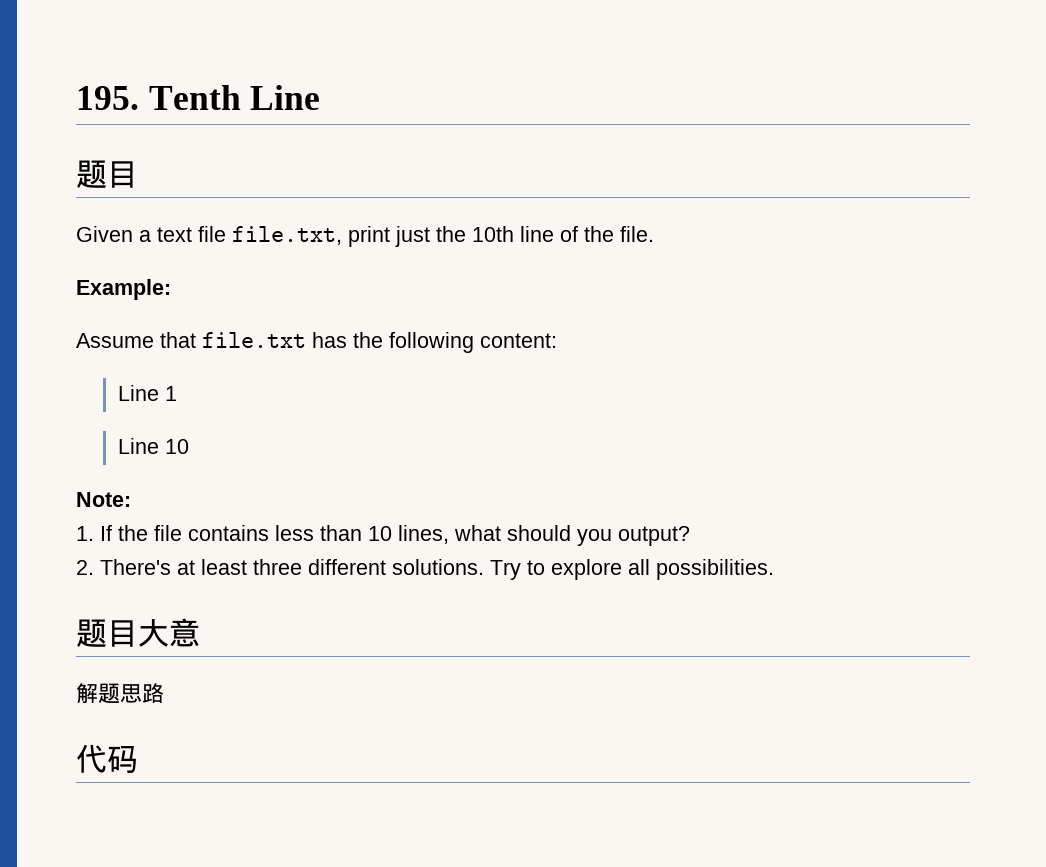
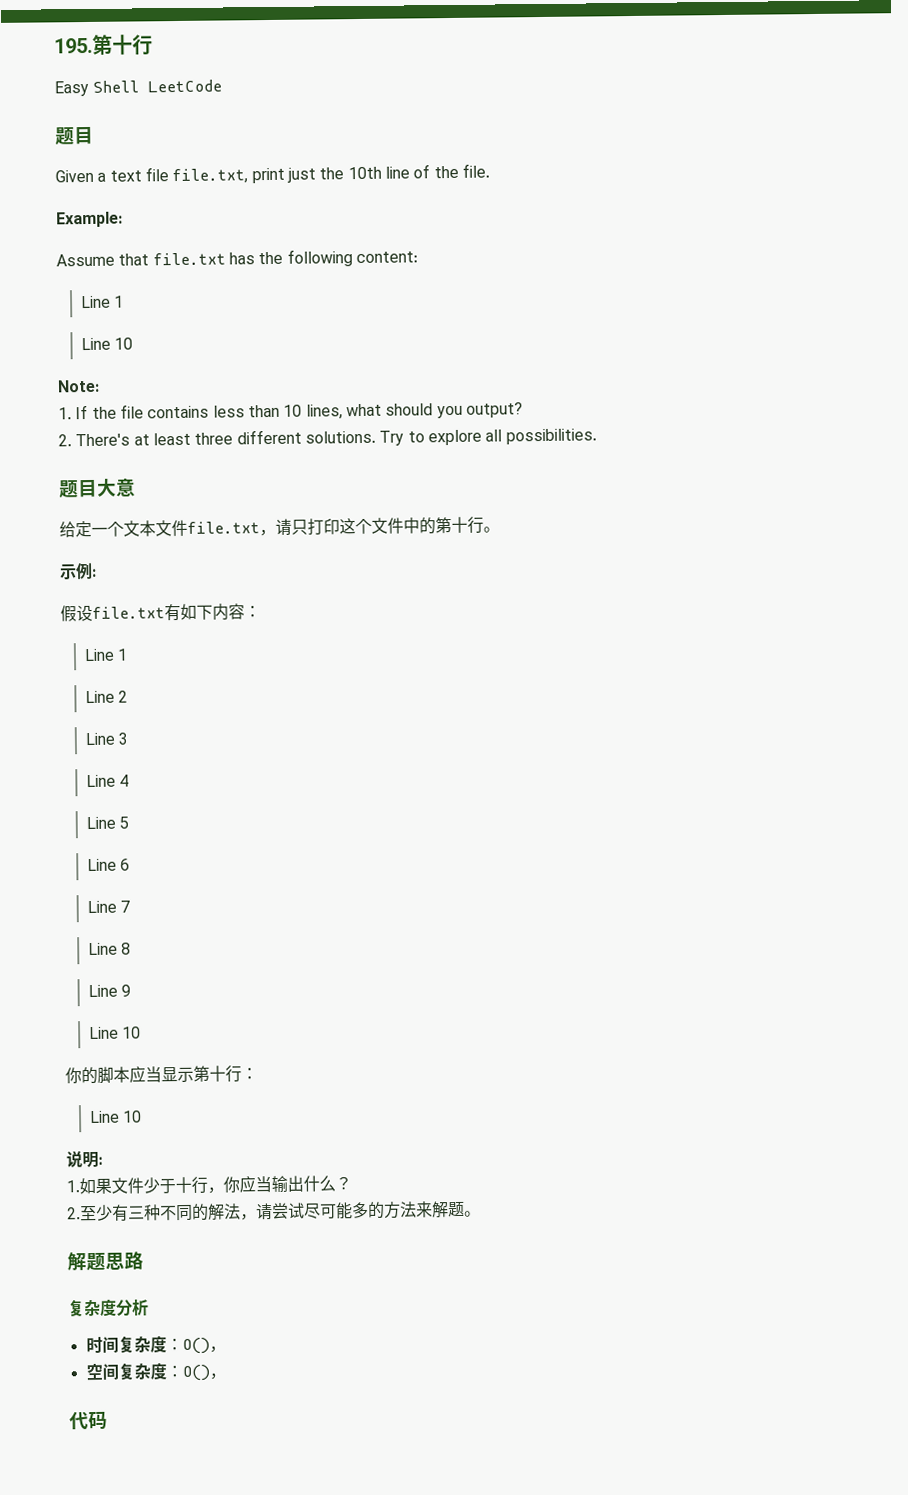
[148,85,321,110] Tenth Line -> [92,34,153,56] [54,79,223,97] 第十行 // Easy Shell LeetCode
[76,683,164,704] 解题思路 -> [59,516,500,538] [59,562,97,580] [60,603,261,622] [84,648,129,662] [85,690,129,704] [85,732,129,746] [86,774,130,788] [86,816,130,830] [87,858,131,872] [87,900,131,914] [88,942,132,956] [88,984,132,998] [89,1026,142,1040] [65,1065,258,1085] [89,1110,143,1124] [66,1151,103,1169] [66,1175,352,1195] [67,1201,481,1222] [67,1251,144,1272] [68,1298,149,1318] [85,1335,226,1355] [85,1362,226,1382] 给定一个文本文件file.txt，请只打印这个文件中的第十行。 // 示例: // 假设file.txt有如下内容： // Line 1 // Line 2 // Line 3 // Line 4 // Line 5 // Line 6 // Line 7 // Line 8 // Line 9 // Line 10 // 你的脚本应当显示第十行： // Line 10 // 说明: // 1.如果文件少于十行，你应当输出什么？ // 2.至少有三种不同的解法，请尝试尽可能多的方法来解题。 // 解题思路 // 复杂度分析 // 时间复杂度：O()， // 空间复杂度：O()，

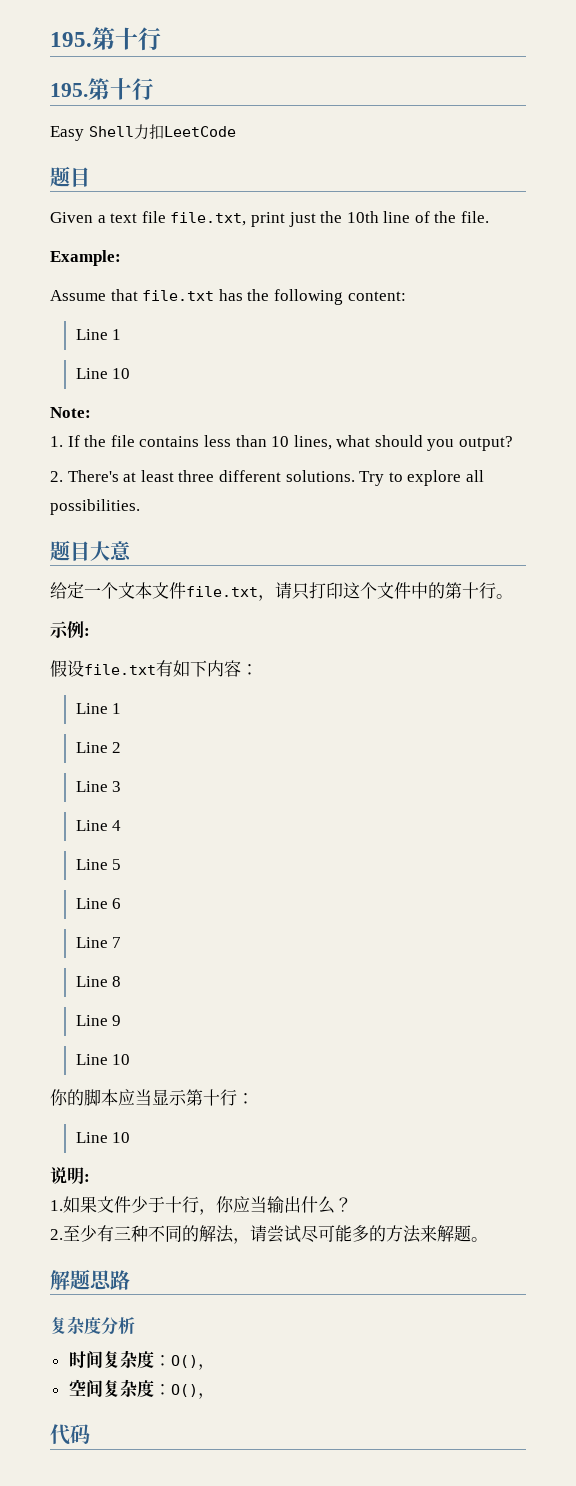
[54,34,153,56] 195.第十行 -> [50,27,161,51] [50,78,154,100] 195.第十行 // 195.第十行
(140, 86) none -> [133,124,164,140] 力扣

